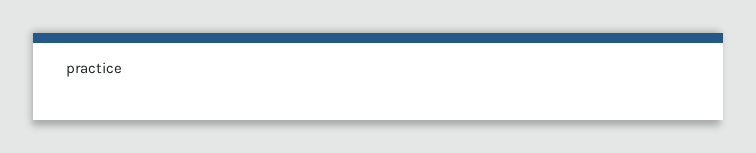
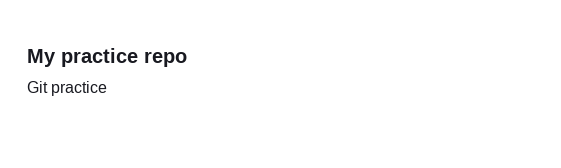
(66, 69) none -> [27,48,187,67] [27,81,48,93] My practice repo // Git

